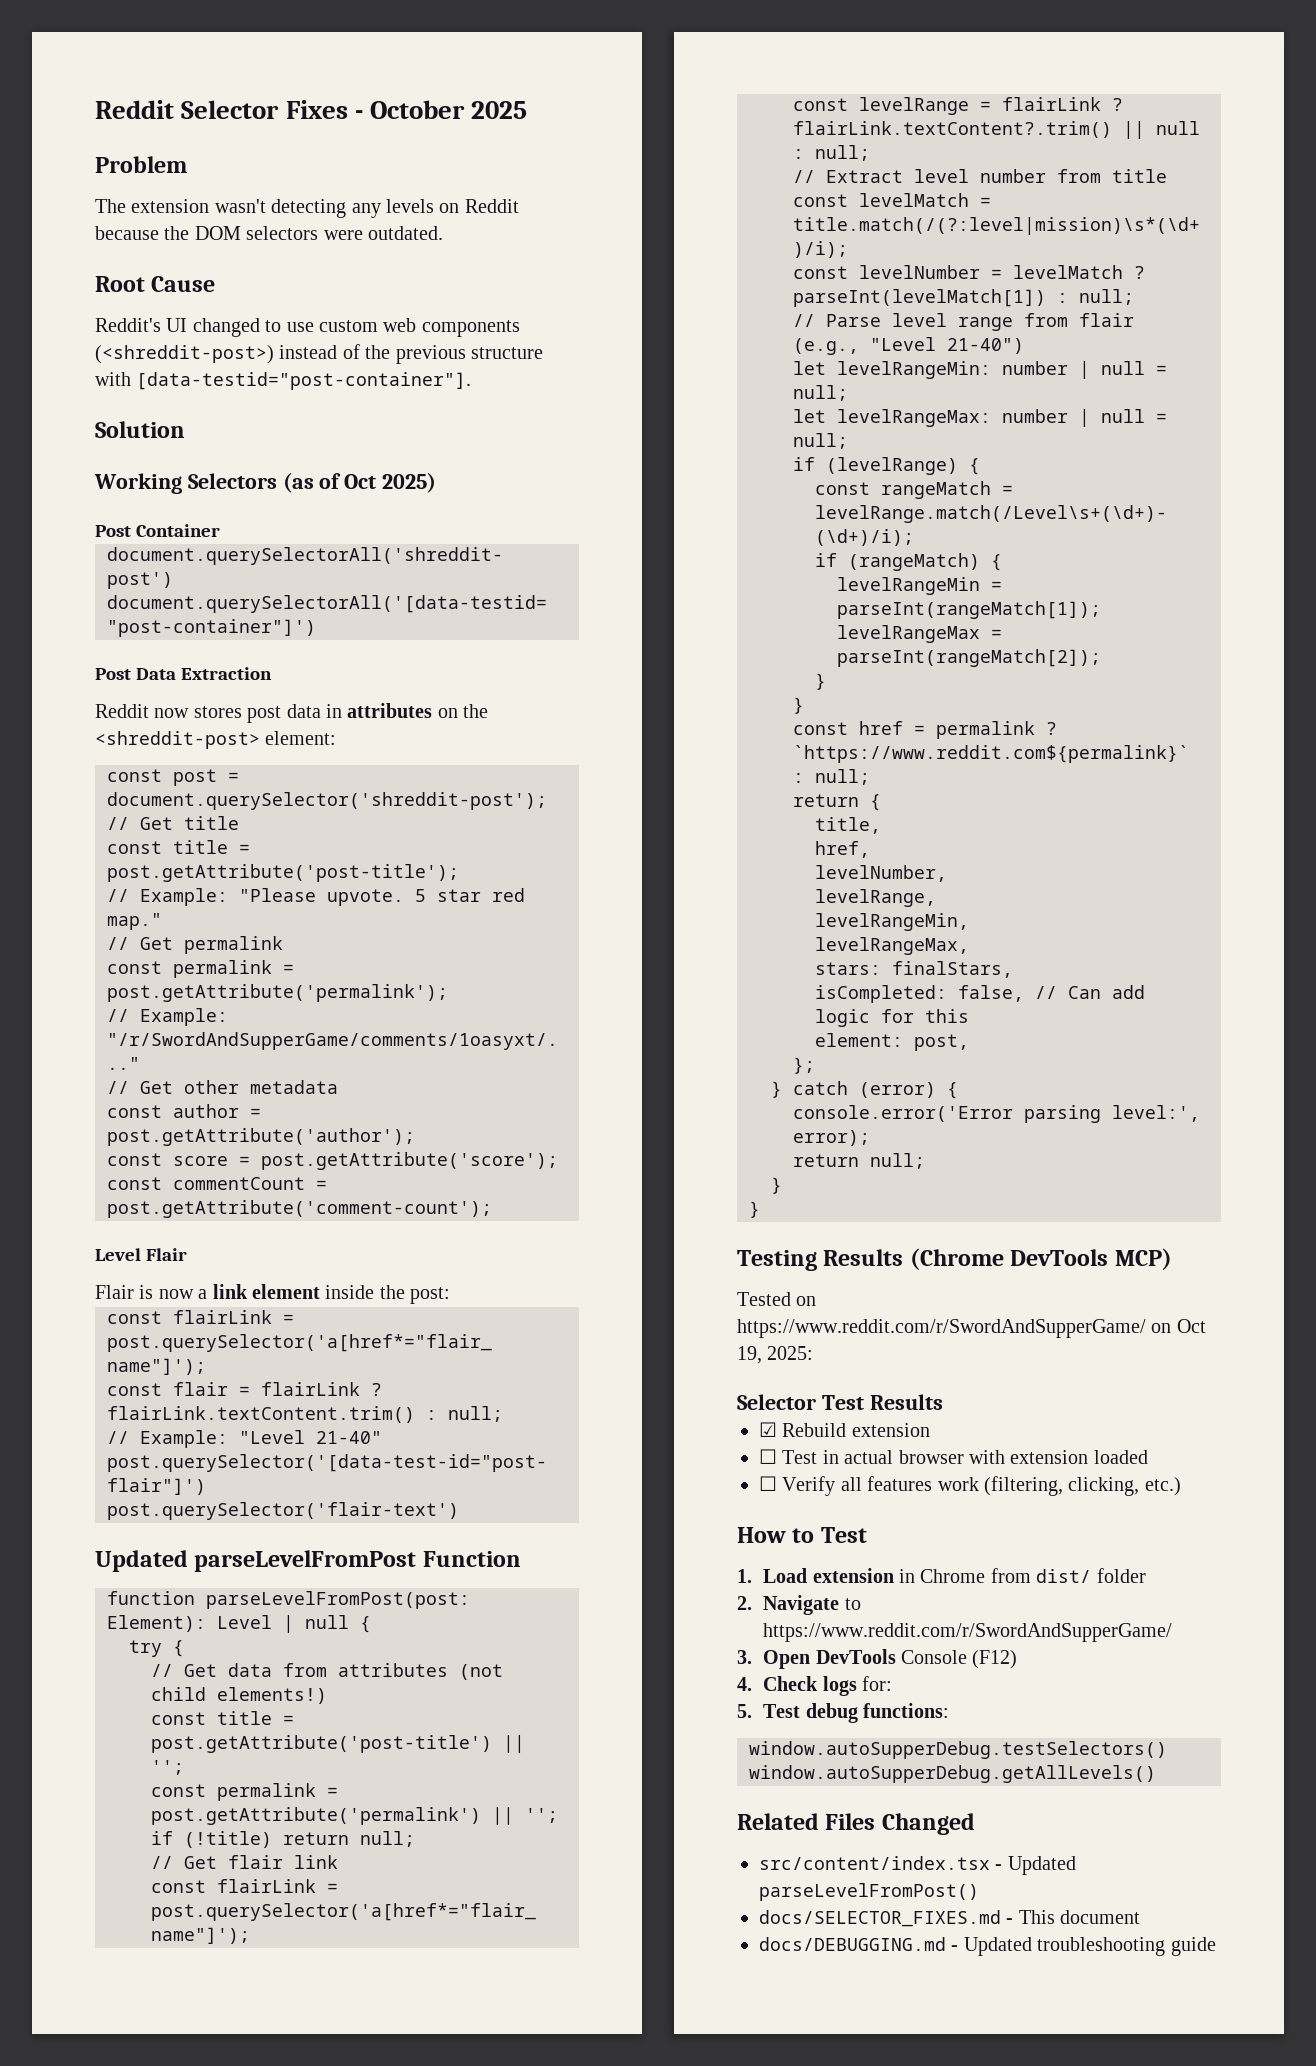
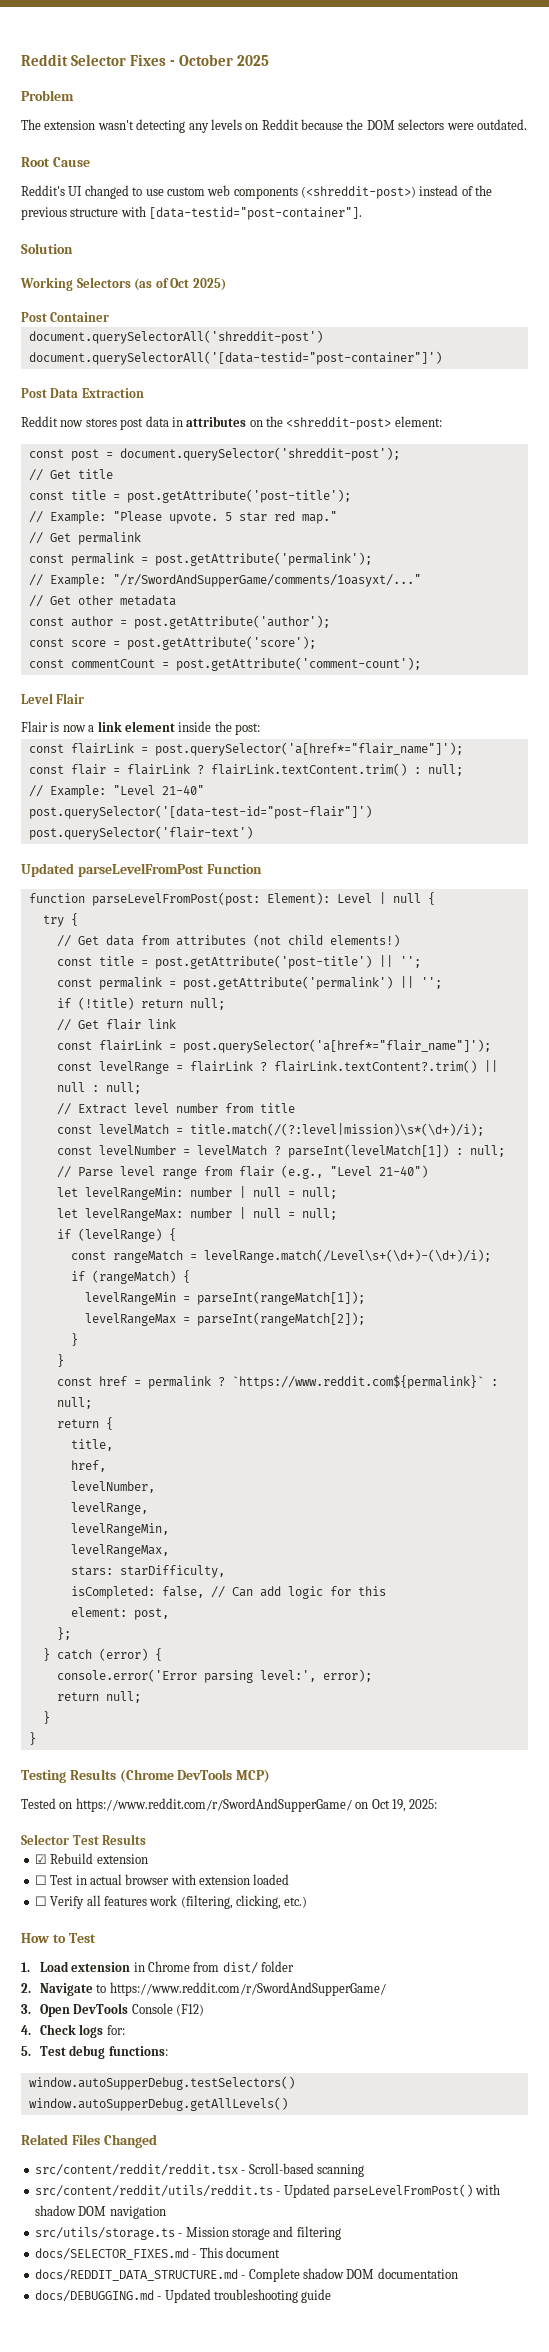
[892,961,1013,978] finalStars, -> [119,1565,225,1578] starDifficulty,
[759,1856,1076,1875] [759,1883,979,1901] [759,1910,1141,1927] src/content/index.tsx - Updated parseLevelFromPost() // docs/SELECTOR_FIXES.md - This document -> [34,2163,364,2177] [34,2184,501,2198] [34,2205,166,2219] [34,2226,341,2240] [34,2247,280,2260] [34,2268,458,2282] src/content/reddit/reddit.tsx - Scroll-based scanning // src/content/reddit/utils/reddit.ts - Updated parseLevelFromPost() with shadow DOM navigation // src/utils/storage.ts - Mission storage and filtering // docs/SELECTOR_FIXES.md - This document // docs/REDDIT_DATA_STRUCTURE.md - Complete shadow DOM documentation

